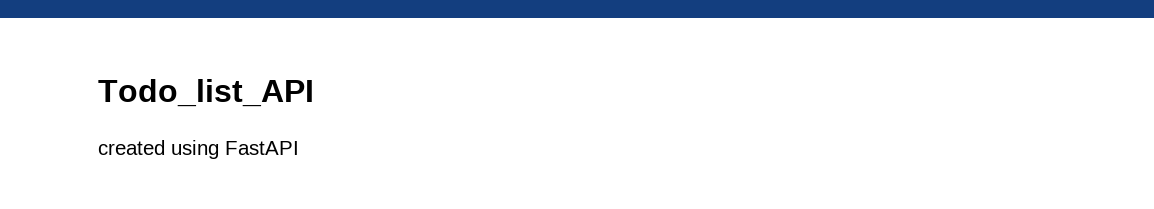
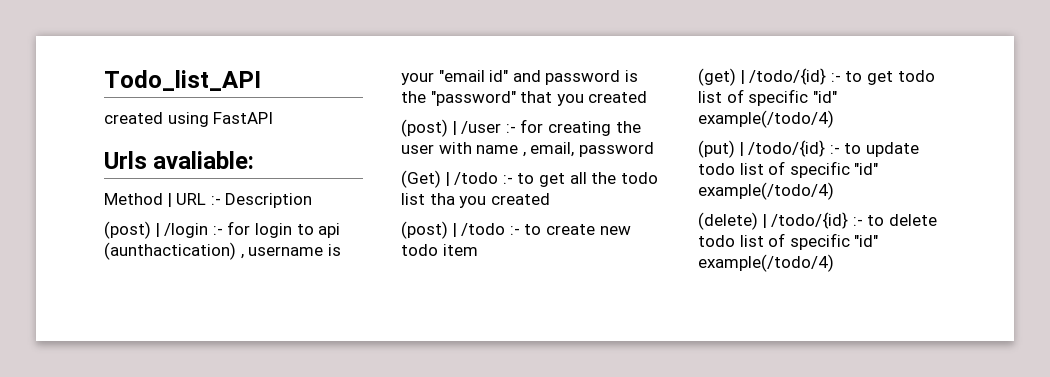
(299, 148) none -> [104,151,255,169] [104,193,313,208] [104,221,341,239] [104,242,341,260] [401,70,638,85] [401,91,648,106] [401,119,641,137] [401,142,654,157] [401,170,658,188] [401,193,550,208] [401,221,631,239] [401,244,478,256] [698,68,935,86] [698,89,837,106] [698,110,834,128] [698,140,919,158] [698,161,879,178] [698,182,834,200] [698,212,937,230] [698,233,879,250] [698,254,834,272] // Urls avaliable: // Method | URL :- Description // (post) | /login :- for login to api (aunthactication) , username is your "email id" and password is the "password" that you created // (post) | /user :- for creating the user with name , email, password // (Get) | /todo :- to get all the todo list tha you created // (post) | /todo :- to create new todo item // (get) | /todo/{id} :- to get todo list of specific "id" example(/todo/4) // (put) | /todo/{id} :- to update todo list of specific "id" example(/todo/4) // (delete) | /todo/{id} :- to delete todo list of specific "id" example(/todo/4)

